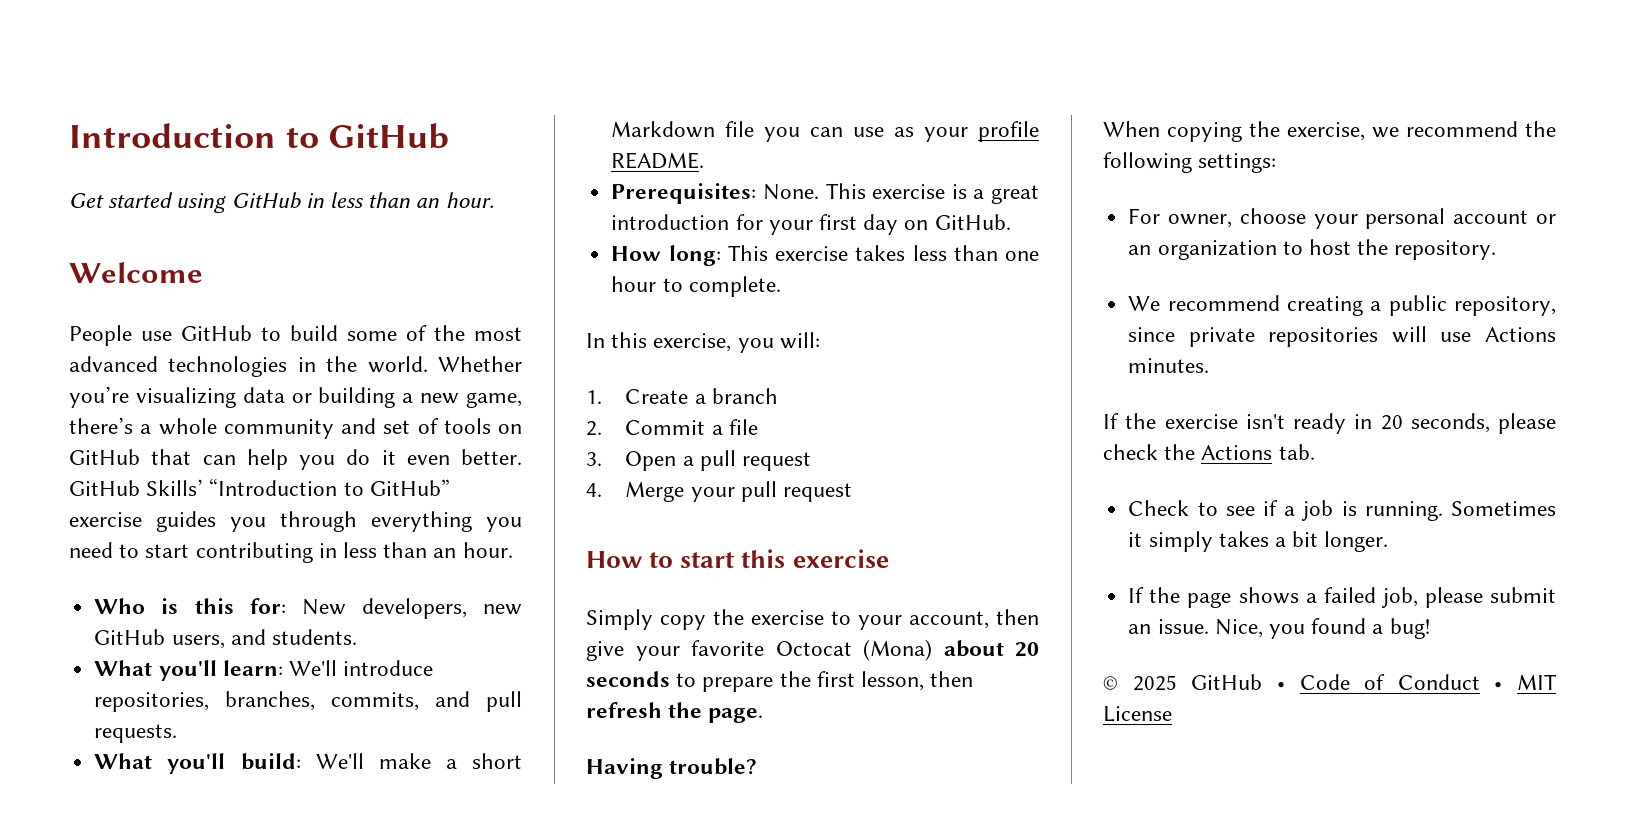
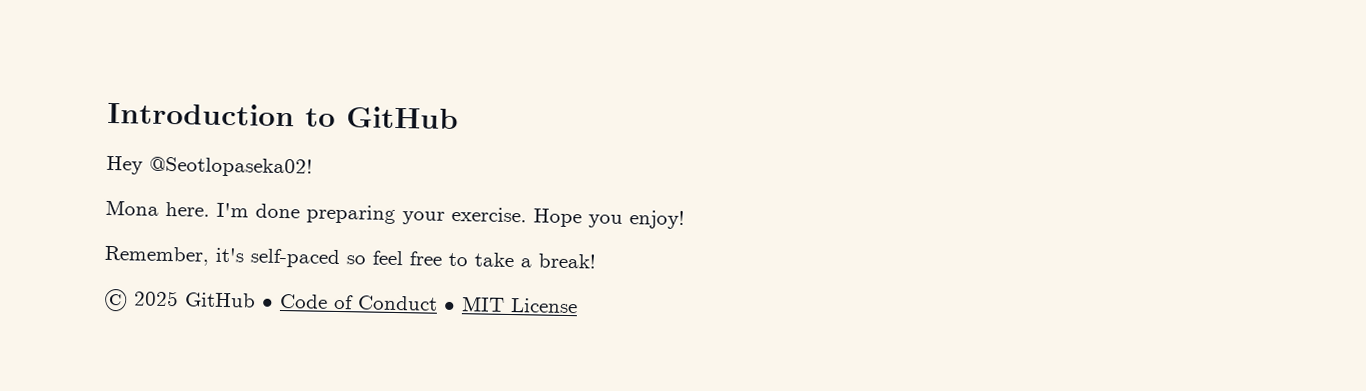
[69,192,494,213] [69,262,203,283] [69,325,522,346] [69,356,522,377] [69,386,522,408] [69,417,522,439] [69,449,522,470] [69,478,450,496] [69,511,522,532] [69,542,513,563] [94,598,522,619] [94,629,357,649] [94,660,434,681] [94,691,522,712] [94,724,178,743] [94,753,522,774] [611,121,1039,142] [611,152,705,169] [611,183,1039,204] [611,214,1011,235] [611,245,1039,266] [611,276,781,297] [586,332,820,353] [586,388,778,404] [586,419,758,436] [586,450,812,471] [586,481,853,502] [586,549,889,568] [586,609,1039,630] [586,639,1039,661] [586,671,974,692] [586,702,764,723] [586,758,758,779] [1103,121,1556,142] [1103,152,1277,173] [1128,208,1556,229] [1128,239,1497,260] [1128,295,1556,316] [1128,326,1556,347] [1128,358,1210,373] [1103,413,1556,434] [1103,444,1315,460] [1128,500,1556,521] [1128,531,1389,552] [1128,587,1556,608] [1128,618,1430,639] Get started using GitHub in less than an hour. // Welcome // People use GitHub to build some of the most advanced technologies in the world. Whether you’re visualizing data or building a new game, there’s a whole community and set of tools on GitHub that can help you do it even better. GitHub Skills’ “Introduction to GitHub” exercise guides you through everything you need to start contributing in less than an hour. // Who is this for: New developers, new GitHub users, and students. // What you'll learn: We'll introduce repositories, branches, commits, and pull requests. // What you'll build: We'll make a short Markdown file you can use as your profile README. // Prerequisites: None. This exercise is a great introduction for your first day on GitHub. // How long: This exercise takes less than one hour to complete. // In this exercise, you will: // 1. Create a branch // 2. Commit a file // 3. Open a pull request // 4. Merge your pull request // How to start this exercise // Simply copy the exercise to your account, then give your favorite Octocat (Mona) about 20 seconds to prepare the first lesson, then refresh the page. // Having trouble? // When copying the exercise, we recommend the following settings: // For owner, choose your personal account or an organization to host the repository. // We recommend creating a public repository, since private repositories will use Actions minutes. // If the exercise isn't ready in 20 seconds, please check the Actions tab. // Check to see if a job is running. Sometimes it simply takes a bit longer. // If the page shows a failed job, please submit an issue. Nice, you found a bug! -> [106,155,313,178] [105,199,685,230] [104,245,596,269] Hey @Seotlopaseka02! // Mona here. I'm done preparing your exercise. Hope you enjoy! // Remember, it's self-paced so feel free to take a break!

